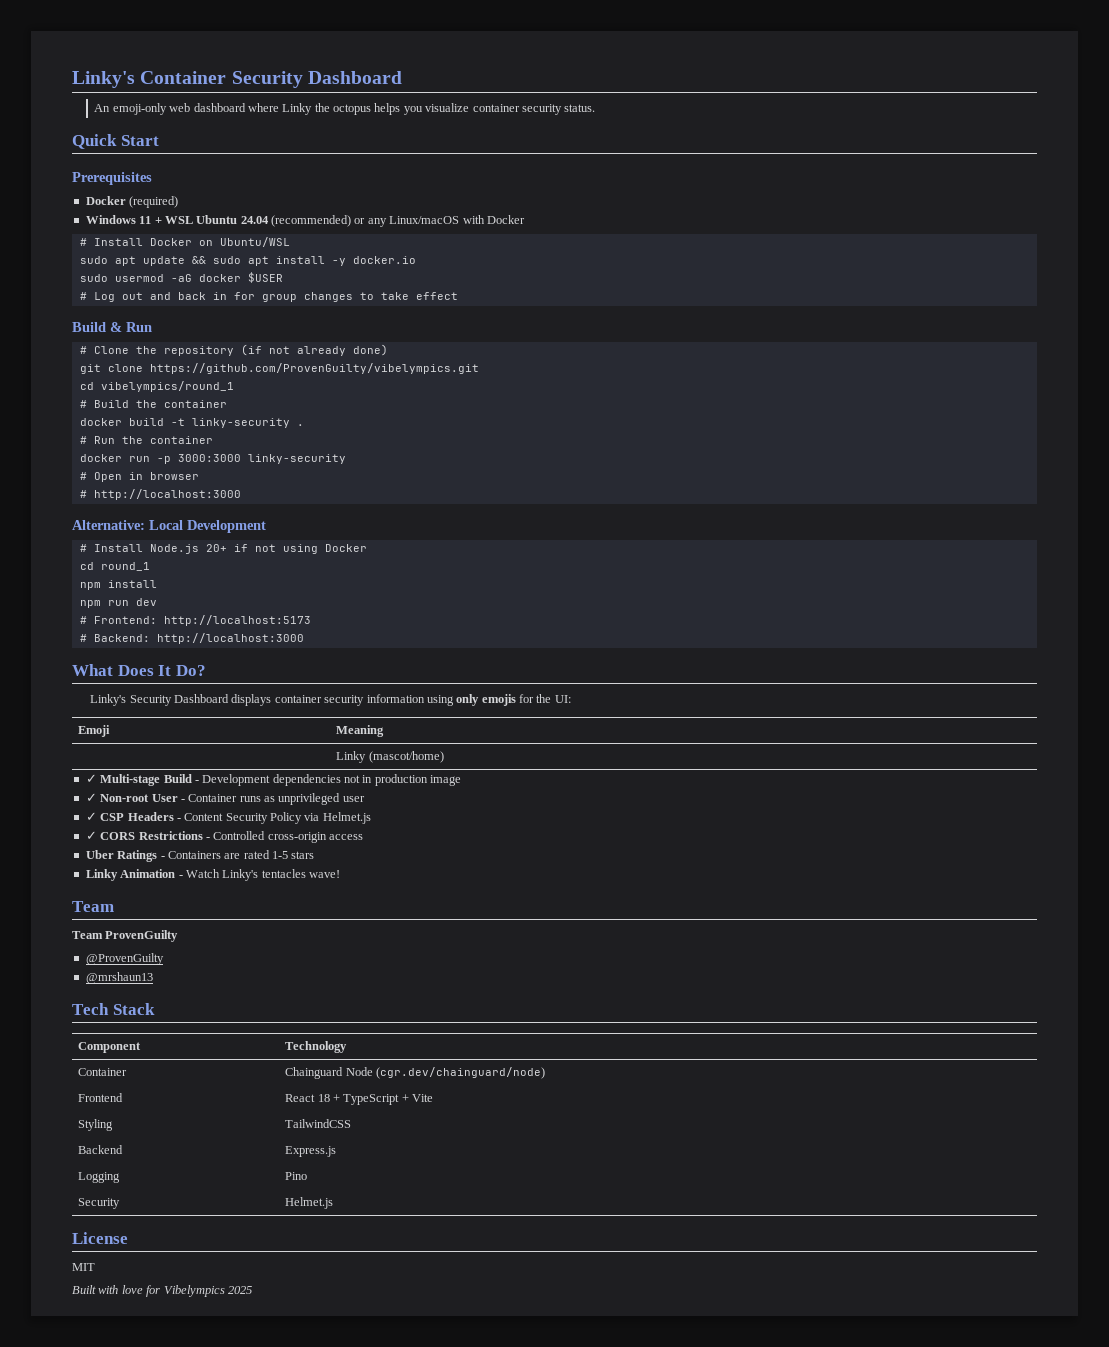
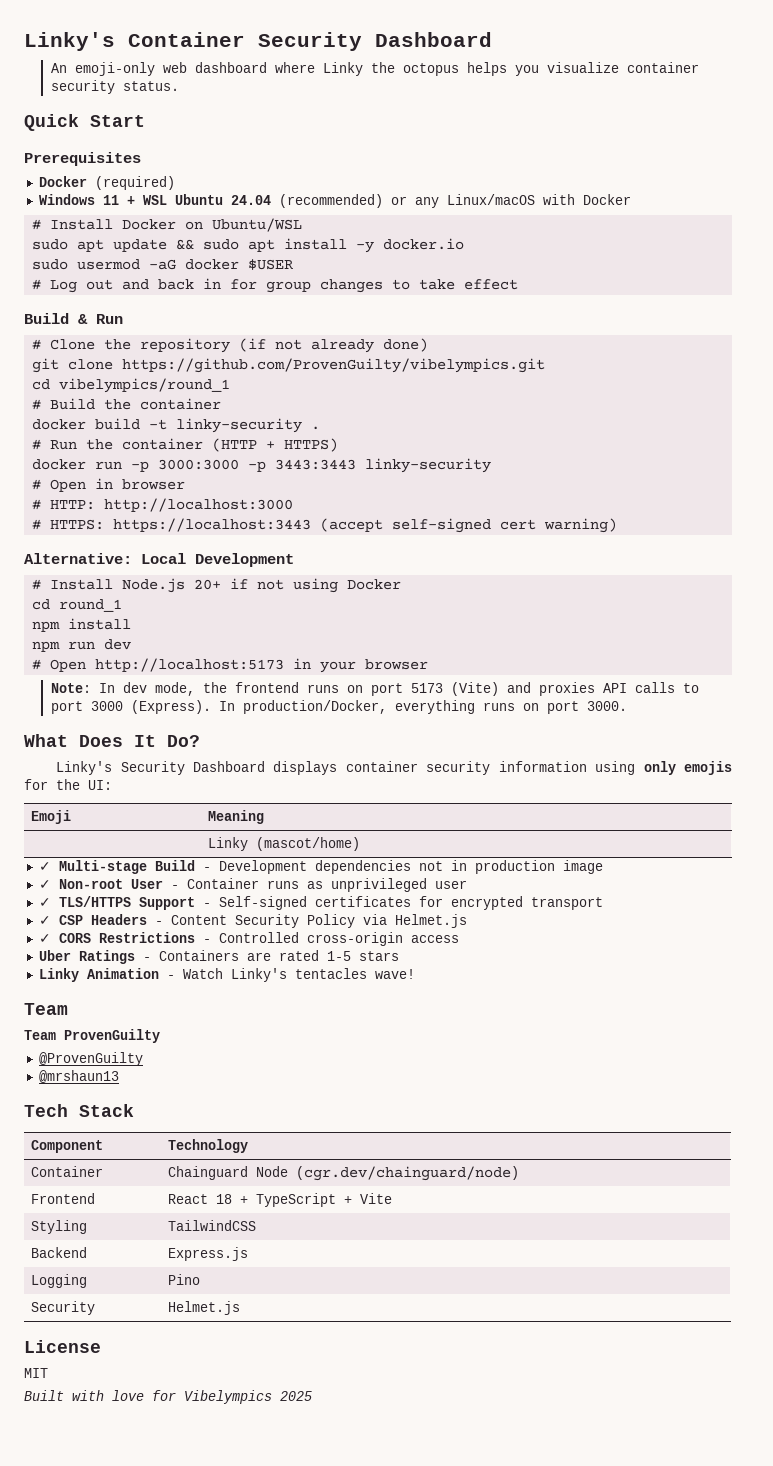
(213, 440) none -> [212,438,339,452] (HTTP + HTTPS)
(241, 458) none -> [248,459,357,472] -p 3443:3443
[93,489,241,500] http://localhost:3000 -> [50,498,294,512] [32,518,618,533] HTTP: http://localhost:3000 // # HTTPS: https://localhost:3443 (accept self-signed cert warning)
[93,616,157,624] Frontend: -> [50,659,87,672] Open
[79,633,304,644] // # Backend: http://localhost:3000 -> [293,658,429,673] [50,682,699,696] [50,700,627,714] in your browser // Note: In dev mode, the frontend runs on port 5173 (Vite) and proxies API calls to port 3000 (Express). In production/Docker, everything runs on port 3000.
(365, 799) none -> [38,896,603,910] // ✓ TLS/HTTPS Support - Self-signed certificates for encrypted transport

